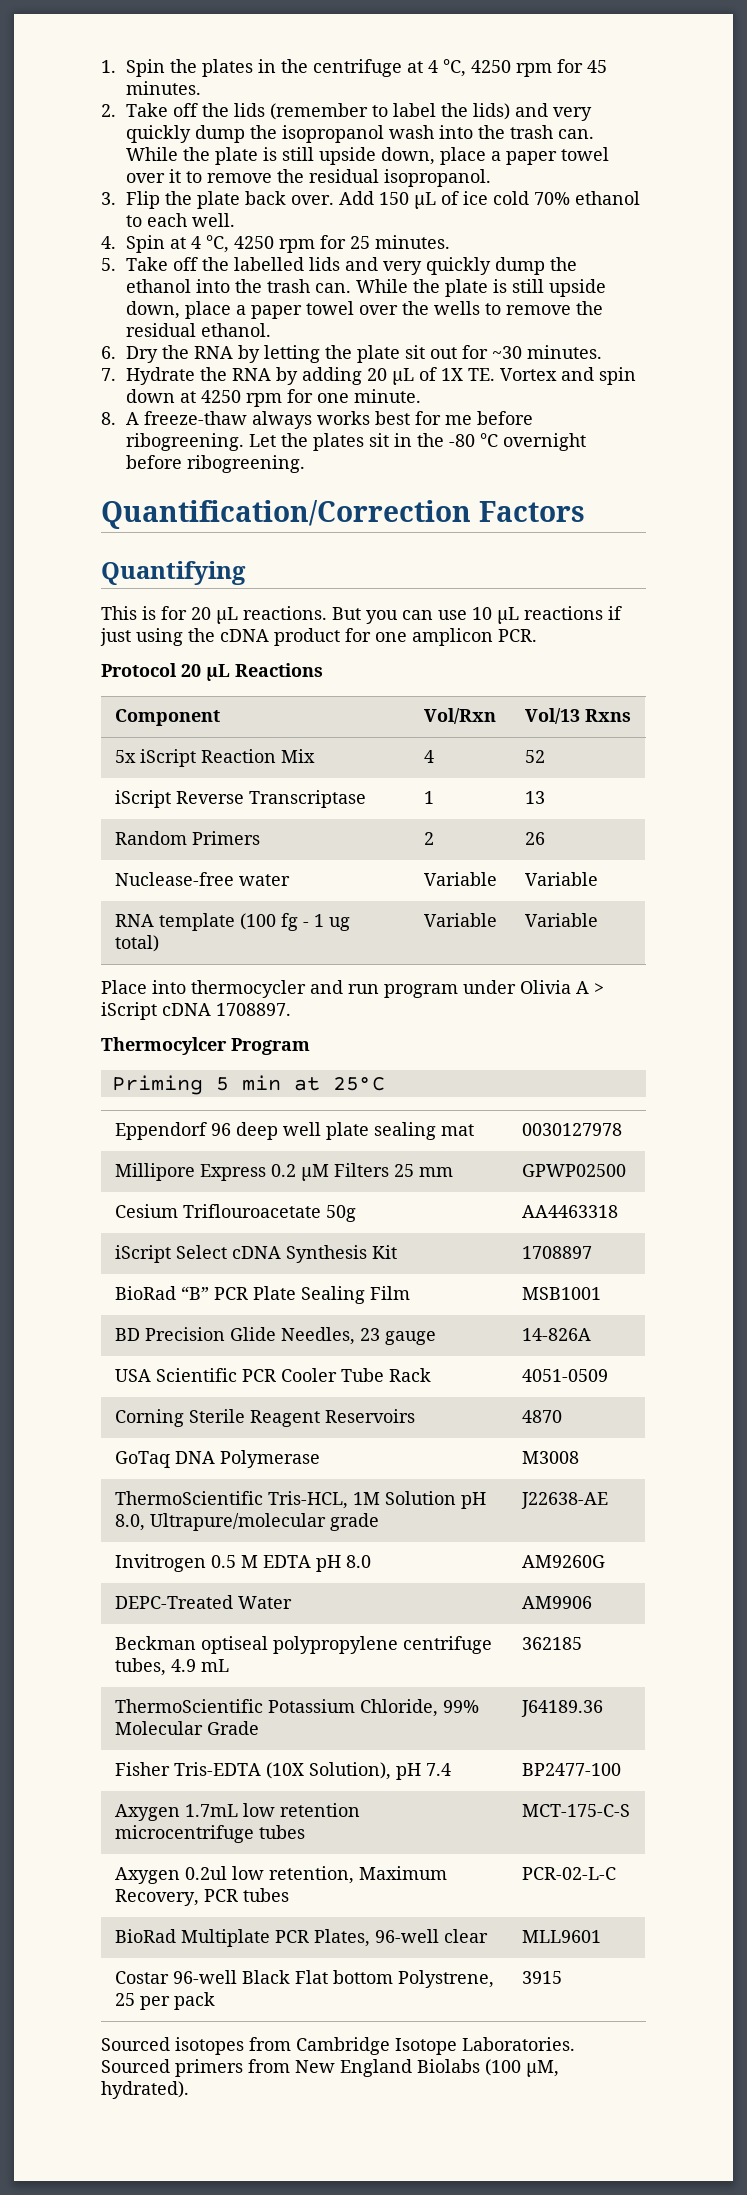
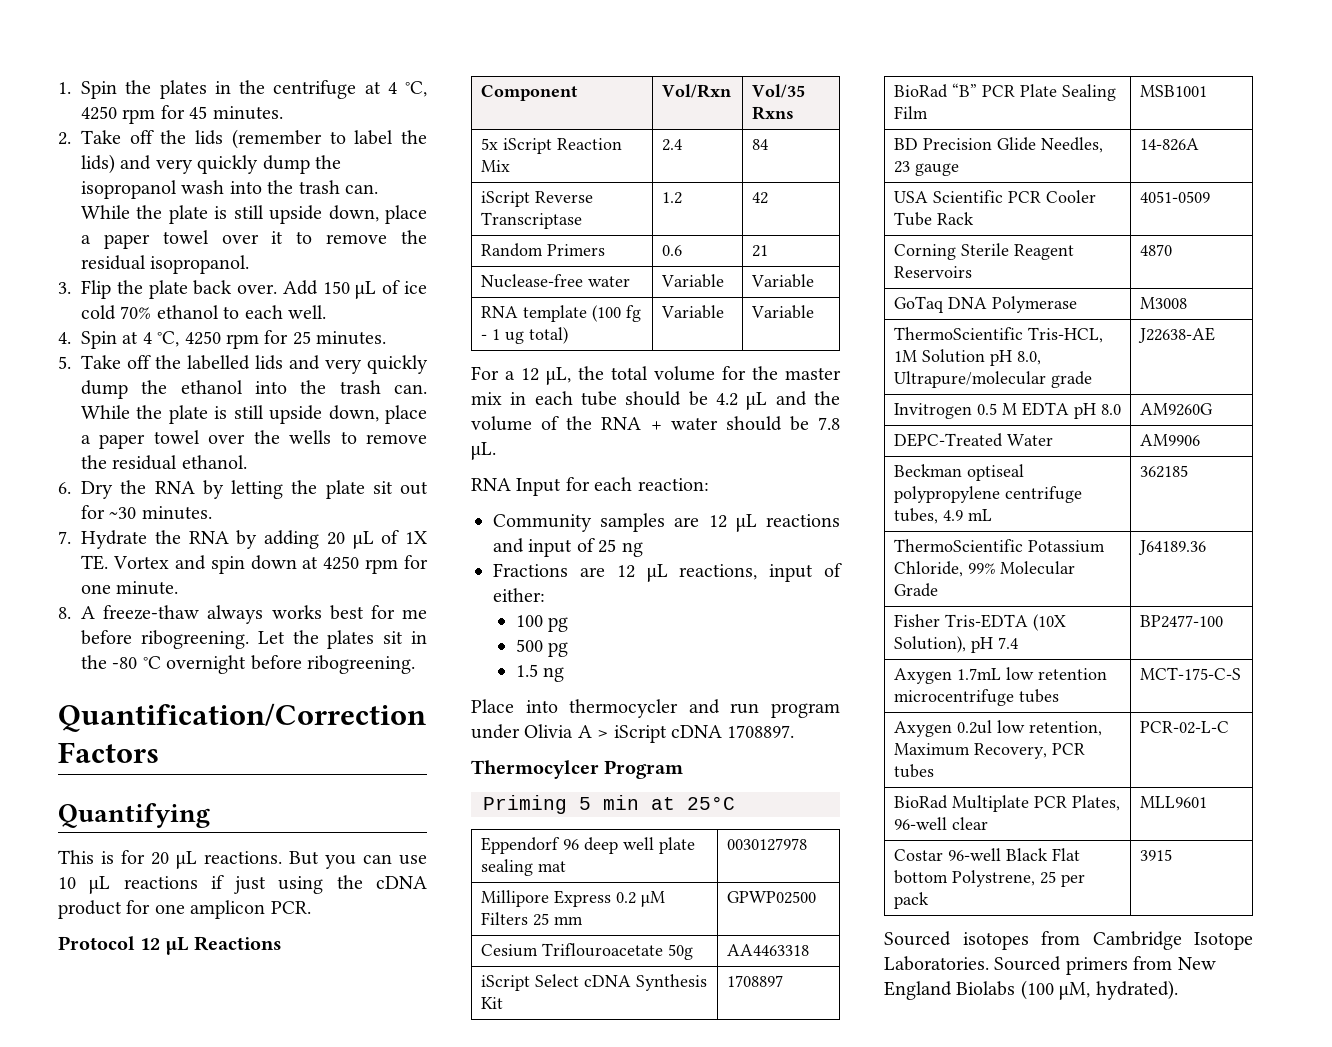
[181,664,201,677] 20 -> [140,938,161,950] 12
[524,708,580,724] Vol/13 -> [751,84,805,98] Vol/35
[423,750,434,763] [524,750,545,763] 4 | 52 -> [661,139,682,151] [751,139,768,150] 2.4 | 84
[423,791,434,804] [524,791,545,804] 1 | 13 -> [661,192,682,204] [751,192,768,204] 1.2 | 42
[423,832,434,845] [524,832,545,845] 2 | 26 -> [661,245,682,256] [751,245,768,257] 0.6 | 21
(598, 920) none -> [471,366,841,385] [471,391,840,410] [471,416,840,431] [471,442,496,460] [471,477,709,496] [493,513,840,532] [493,538,643,557] [493,563,842,582] [493,588,545,602] [515,615,569,632] [515,639,569,657] [515,664,565,682] // For a 12 μL, the total volume for the master mix in each tube should be 4.2 μL and the volume of the RNA + water should be 7.8 μL. // RNA Input for each reaction: // Community samples are 12 μL reactions and input of 25 ng // Fractions are 12 μL reactions, input of either: // 100 pg // 500 pg // 1.5 ng

